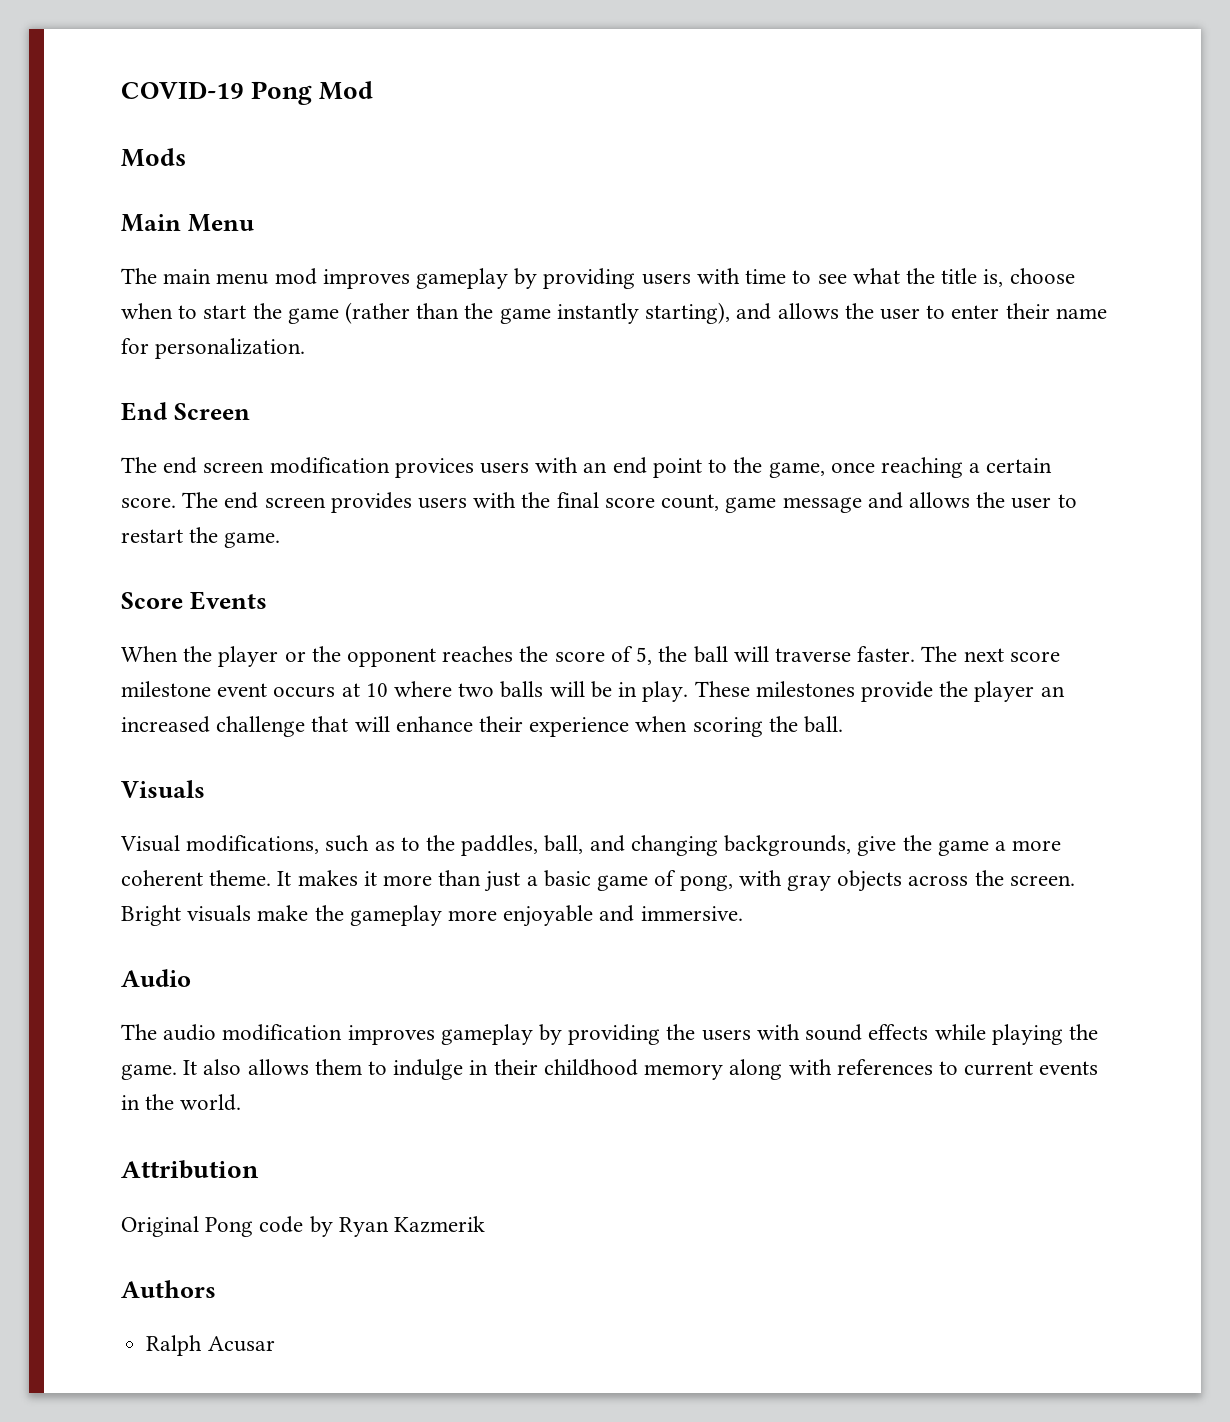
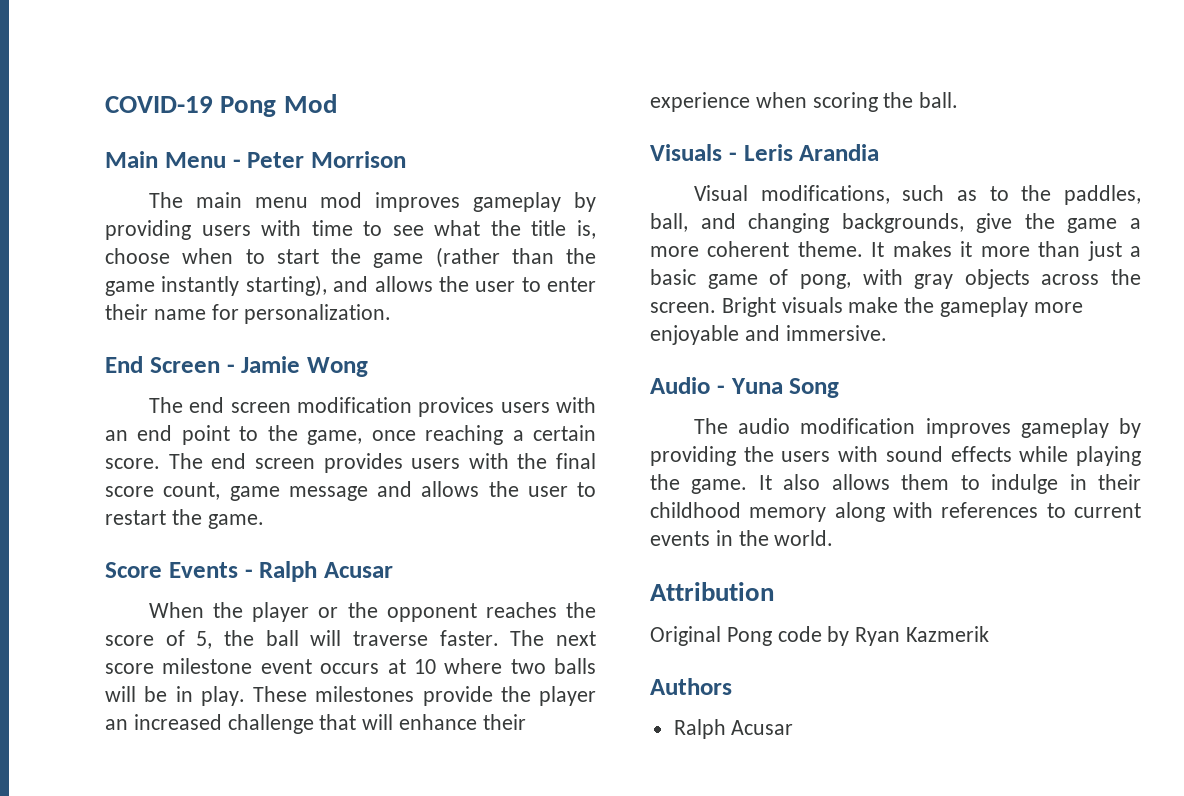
[121,148,186,167] // Mods -> (337, 103) none
(254, 223) none -> [232,151,406,168] - Peter Morrison
(250, 411) none -> [226,356,368,377] - Jamie Wong
(267, 600) none -> [244,561,393,582] - Ralph Acusar
(205, 789) none -> [728,144,880,161] - Leris Arandia
(191, 978) none -> [716,378,840,398] - Yuna Song

